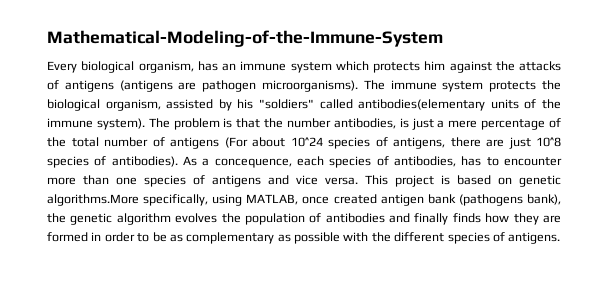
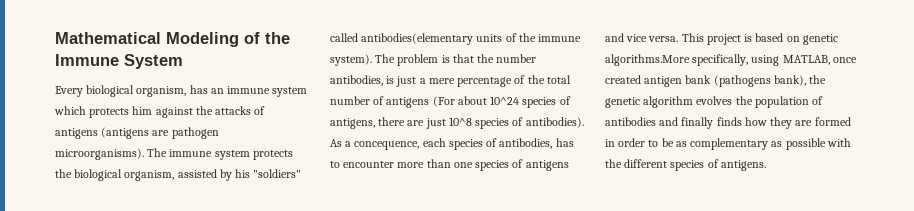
[47,30,443,47] Mathematical-Modeling-of-the-Immune-System -> [55,32,290,47] [55,54,183,69] Mathematical Modeling of the Immune System

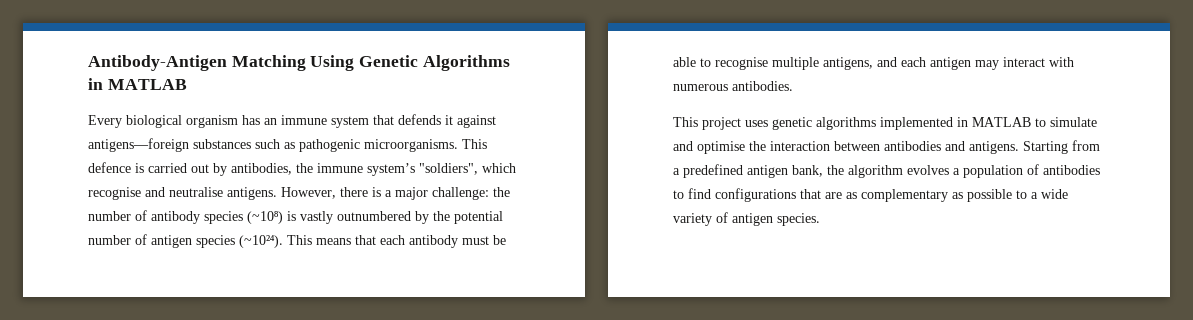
[55,32,290,47] [55,54,183,69] Mathematical Modeling of the Immune System -> [88,55,510,71] [88,78,187,90] Antibody-Antigen Matching Using Genetic Algorithms in MATLAB
[136,86,187,97] organism, -> [186,115,238,128] organism
[54,106,266,118] [55,127,219,139] [55,148,293,160] [55,169,302,181] [330,33,582,45] [330,54,537,66] [330,75,571,87] [330,96,571,108] [330,117,584,129] [330,138,574,150] [330,159,569,171] [605,33,838,45] [605,54,857,66] [605,75,827,87] [605,97,640,108] which protects him against the attacks of antigens (antigens are pathogen microorganisms). The immune system protects the biological organism, assisted by his "soldiers" called antibodies(elementary units of the immune system). The problem is that the number antibodies, is just a mere percentage of the total number of antigens (For about 10^24 species of antigens, there are just 10^8 species of antibodies). As a concequence, each species of antibodies, has to encounter more than one species of antigens and vice versa. This project is based on genetic algorithms.More specifically, using MATLAB, once created antigen bank (pathogens bank), the genetic -> [373,114,496,128] [88,138,487,152] [88,162,516,176] [88,187,510,200] [88,210,503,224] [88,234,506,248] [673,57,1074,70] [673,81,793,91] [673,117,1097,130] [673,140,1100,154] [673,164,844,178] that defends it against antigens—foreign substances such as pathogenic microorganisms. This defence is carried out by antibodies, the immune system’s "soldiers", which recognise and neutralise antigens. However, there is a major challenge: the number of antibody species (~10⁸) is vastly outnumbered by the potential number of antigen species (~10²⁴). This means that each antibody must be able to recognise multiple antigens, and each antigen may interact with numerous antibodies. // This project uses genetic algorithms implemented in MATLAB to simulate and optimise the interaction between antibodies and antigens. Starting from a predefined antigen bank, the
[735,96,753,105] the -> [953,168,960,175] a
[659,117,851,129] [605,138,851,150] [605,159,766,171] and finally finds how they are formed in order to be as complementary as possible with the different species of antigens. -> [673,188,1068,202] [673,212,820,226] to find configurations that are as complementary as possible to a wide variety of antigen species.

